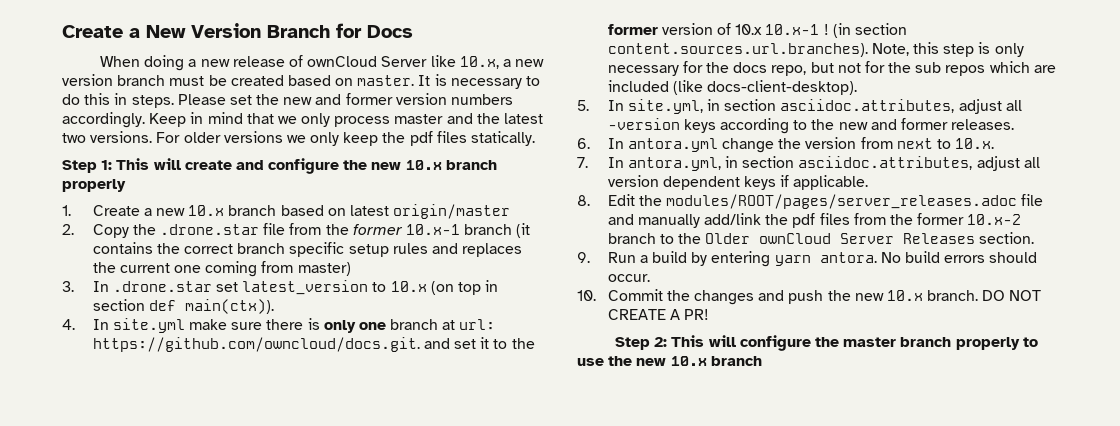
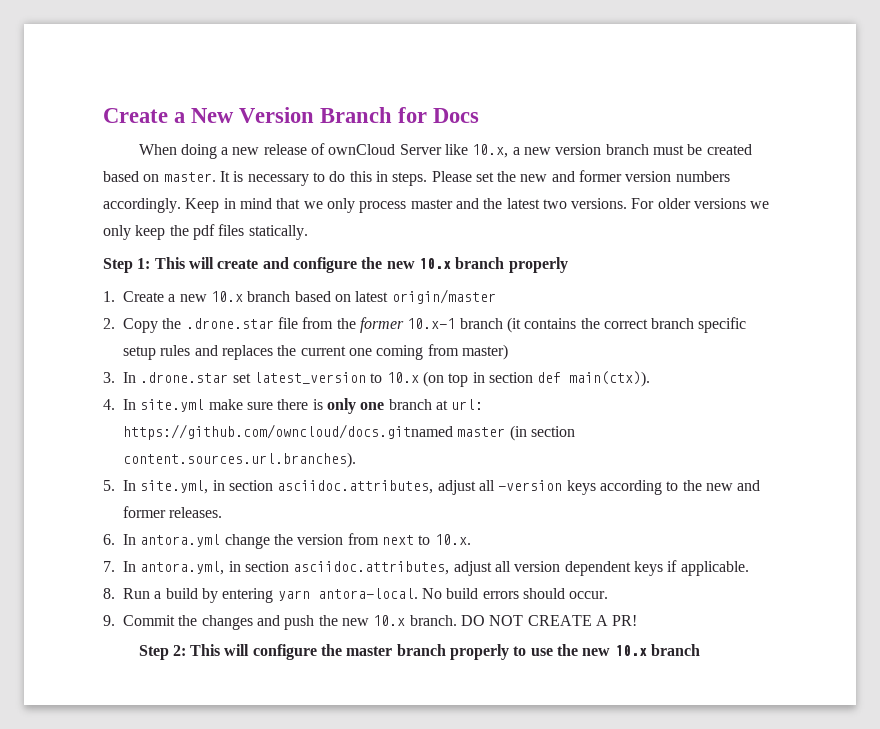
[92,337,535,352] [607,23,907,38] [607,42,1024,57] [607,61,1056,76] [607,80,857,95] https://github.com/owncloud/docs.git. and set it to the former version of 10.x 10.x-1 ! (in section content.sources.url.branches). Note, this step is only necessary for the docs repo, but not for the sub repos which are included (like docs-client-desktop). -> [123,424,575,441] [123,452,356,468] https://github.com/owncloud/docs.gitnamed master (in section content.sources.url.branches).
[607,194,1044,209] [607,213,1022,228] [607,232,1035,244] [577,252,590,263] Edit the modules/ROOT/pages/server_releases.adoc file and manually add/link the pdf files from the former 10.x-2 branch to the Older ownCloud Server Releases section. // 9. -> (115, 593) none
[819,252,877,263] antora. -> [317,588,418,599] antora-local.
[577,290,596,301] 10. -> [103,615,115,626] 9.

